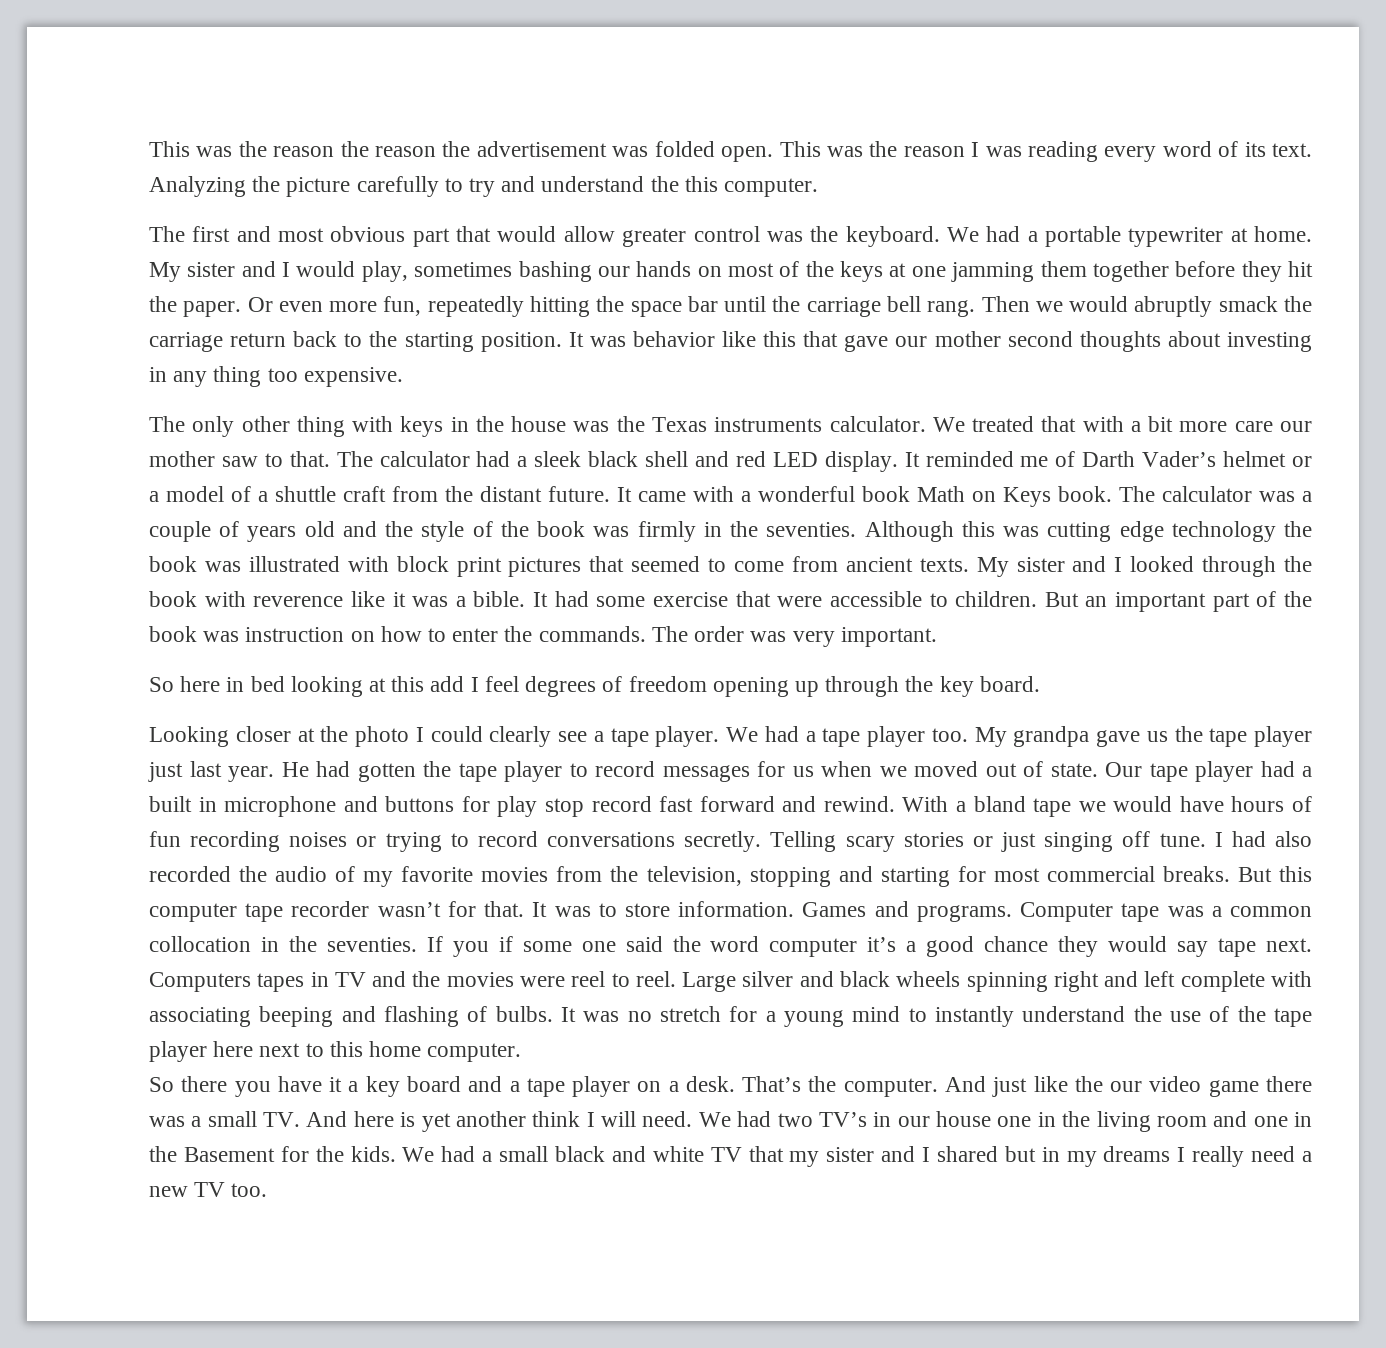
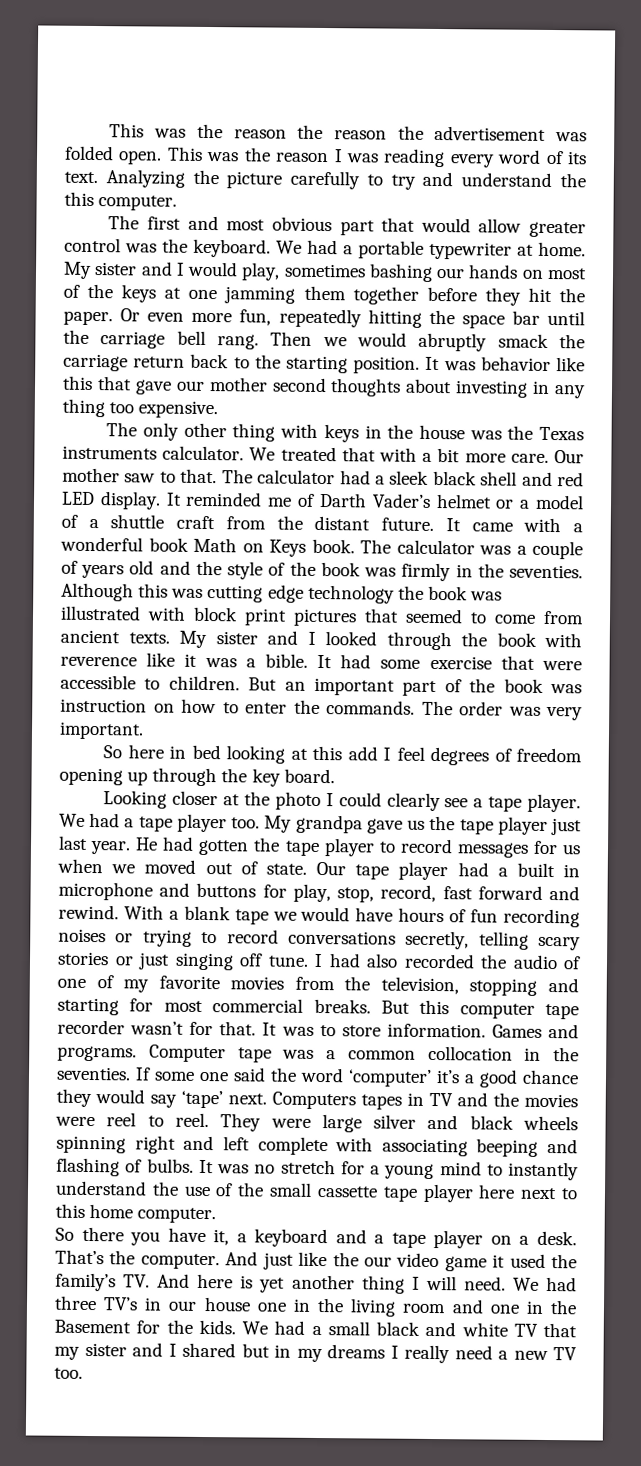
[1234,421,1312,432] care our -> [510,450,584,464] care. Our
[497,796,652,817] play stop record -> [292,883,437,903] play, stop, record,
[973,796,1026,812] bland -> [183,905,231,921] blank
[684,831,837,852] secretly. Telling -> [405,930,529,950] secretly, telling
(356, 874) none -> [57,975,114,989] one of
[452,936,513,957] you if -> (151, 1074) none
[769,938,858,957] computer -> [348,1069,432,1087] ‘computer’
[1218,938,1257,957] tape -> [181,1090,223,1109] ‘tape’
[682,972,737,992] Large -> [220,1113,362,1133] They were large
(1266, 1014) none -> [269,1182,378,1198] small cassette
[329,1076,461,1097] it a key board -> [213,1228,329,1248] it, a keyboard
[1265,1076,1312,1092] [149,1111,257,1127] there was a small -> [492,1253,577,1269] [55,1272,116,1292] it used the family’s
[532,1111,581,1127] think -> [361,1275,405,1294] thing
[777,1113,813,1127] two -> [54,1295,97,1311] three

